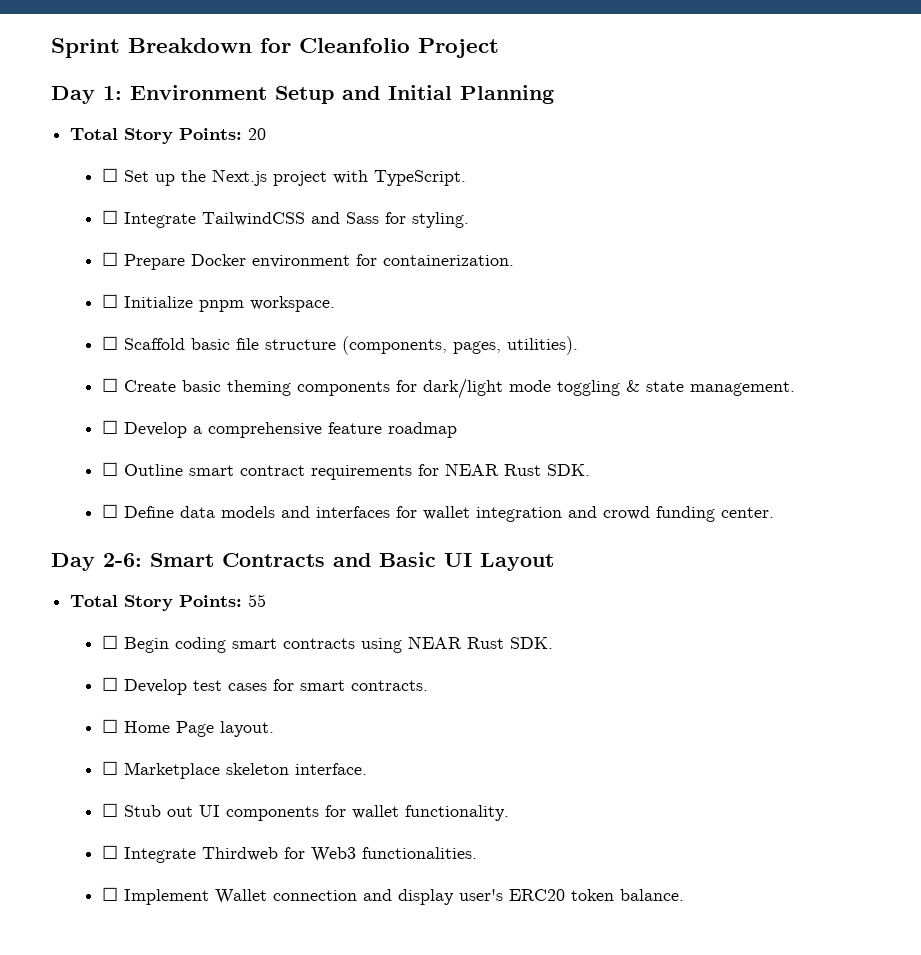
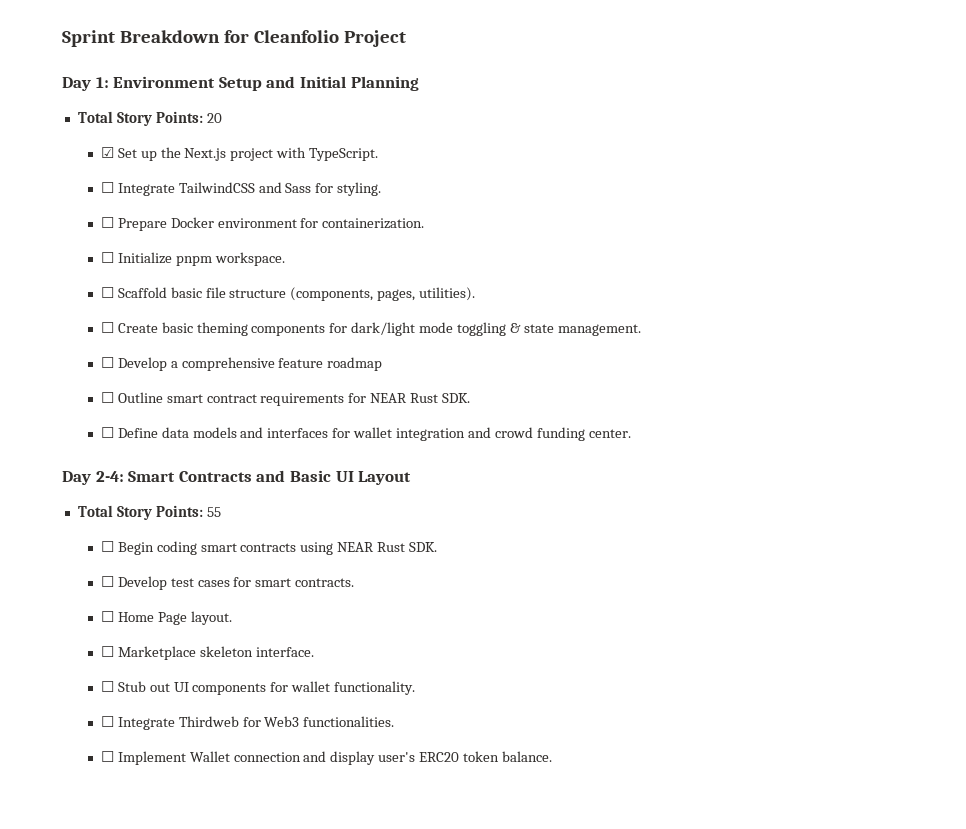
[101,168,118,182] ☐ -> [100,147,114,158] ☑
[103,553,142,567] 2-6: -> [95,471,124,482] 2-4:

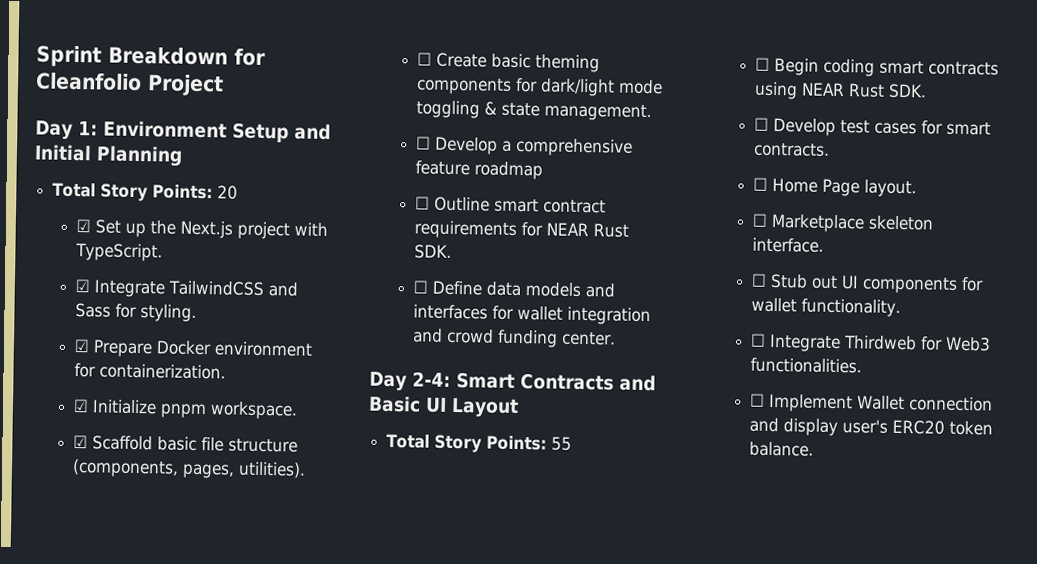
[100,182,114,193] ☐ -> [74,279,90,293] ☑
[100,217,114,228] ☐ -> [73,339,90,353] ☑
[100,252,114,263] ☐ -> [72,399,89,413] ☑
[100,287,114,298] ☐ -> [72,435,88,449] ☑

